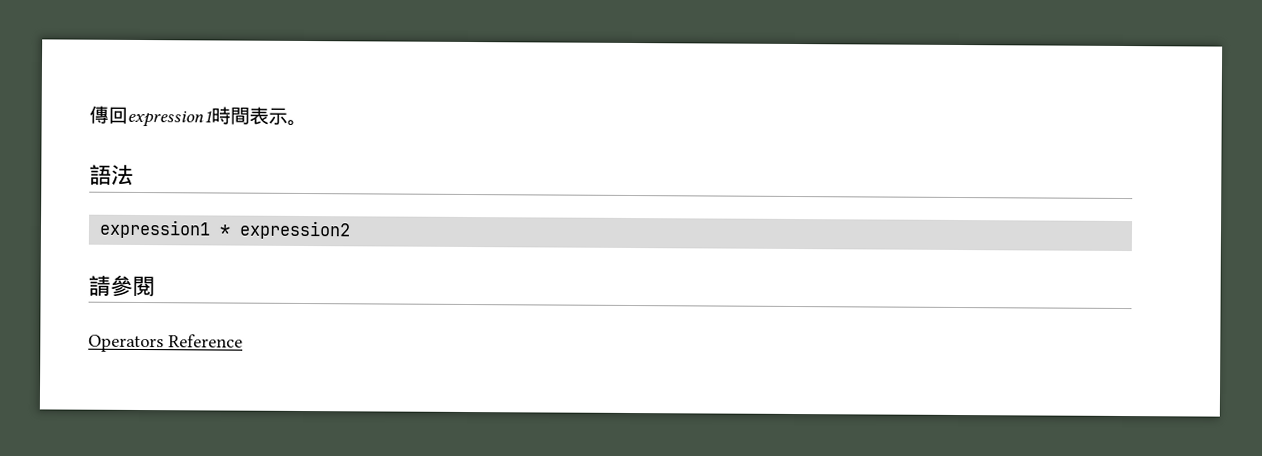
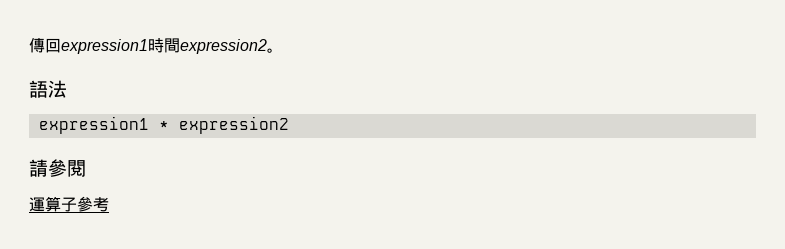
[249,106,288,125] 表示 -> [180,39,267,54] expression2
[88,334,243,353] Operators Reference -> [29,196,109,212] 運算子參考

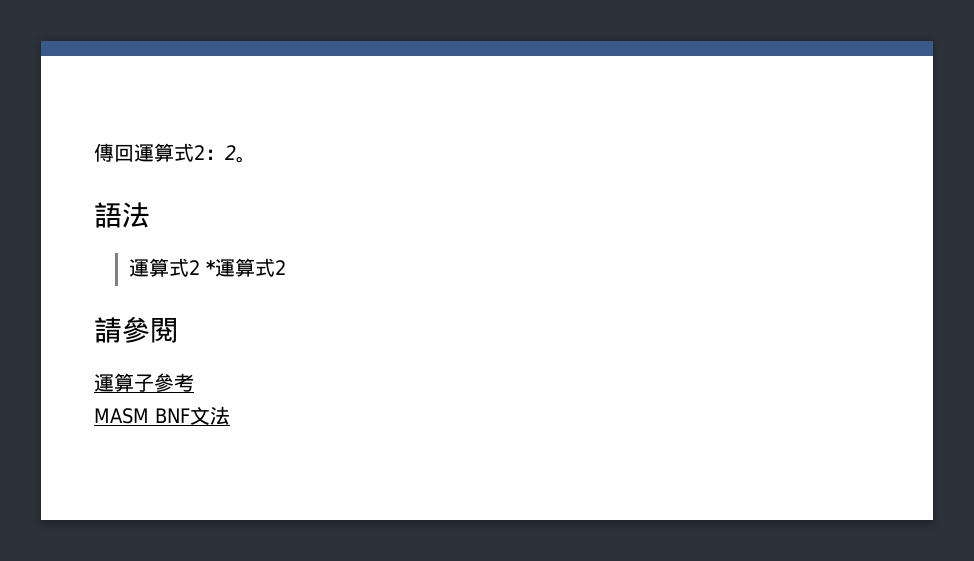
[61,38,283,54] [29,80,67,98] [38,116,289,134] expression1時間expression2。 // 語法 // expression1 * expression2 -> [134,143,256,163] [94,202,150,228] [129,258,287,277] 運算式2：2。 // 語法 // 運算式2 *運算式2
(109, 204) none -> [94,406,230,425] // MASM BNF文法

